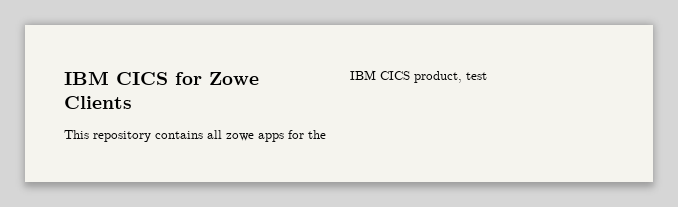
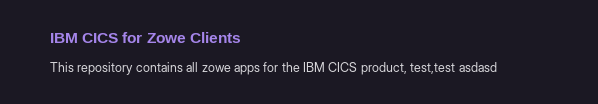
[466,72,487,80] test -> [410,62,497,74] test,test asdasd

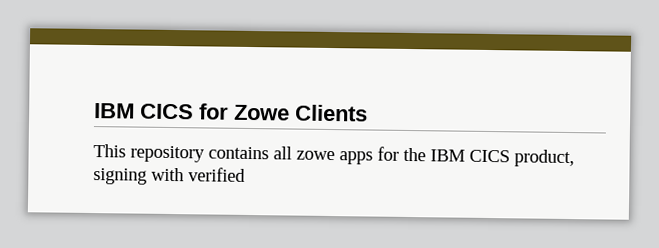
[410,62,497,74] test,test asdasd -> [93,167,246,185] signing with verified

